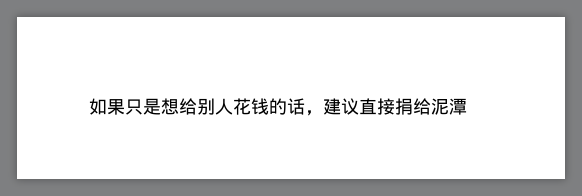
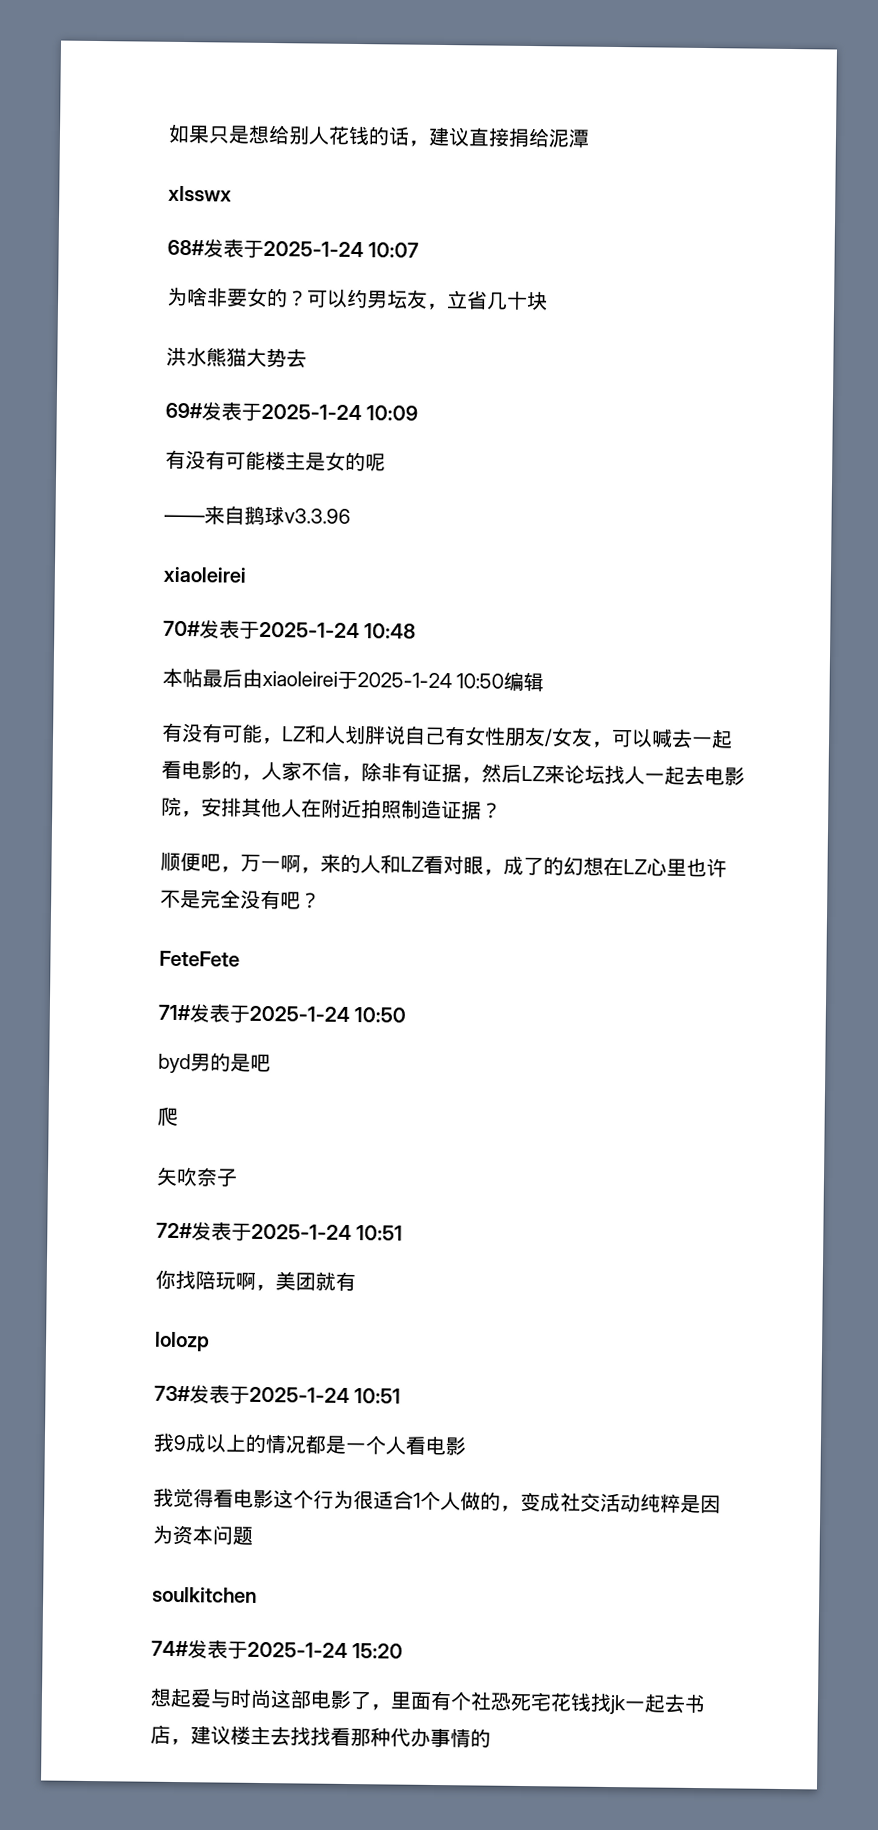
(467, 106) none -> [168,185,232,202] [167,238,420,258] [166,286,548,311] [166,346,307,368] [165,401,419,421] [165,449,386,472] [164,505,351,526] [163,566,246,583] [163,619,417,639] [162,667,545,693] [161,722,733,749] [161,760,745,786] [161,796,502,820] [160,851,727,878] [160,889,321,910] [159,950,240,967] [158,1003,407,1023] [158,1052,271,1074] [157,1106,178,1127] [156,1166,238,1187] [156,1221,404,1241] [155,1269,356,1292] [154,1331,210,1352] [154,1384,402,1404] [153,1432,466,1456] [153,1487,721,1514] [152,1524,253,1546] [152,1586,257,1603] [151,1639,404,1659] [150,1687,706,1715] [150,1724,491,1748] // xlsswx // 68#发表于2025-1-24 10:07 // 为啥非要女的？可以约男坛友，立省几十块 // 洪水熊猫大势去 // 69#发表于2025-1-24 10:09 // 有没有可能楼主是女的呢 // ——来自鹅球v3.3.96 // xiaoleirei // 70#发表于2025-1-24 10:48 // 本帖最后由xiaoleirei于2025-1-24 10:50编辑 // 有没有可能，LZ和人划胖说自己有女性朋友/女友，可以喊去一起看电影的，人家不信，除非有证据，然后LZ来论坛找人一起去电影院，安排其他人在附近拍照制造证据？ // 顺便吧，万一啊，来的人和LZ看对眼，成了的幻想在LZ心里也许不是完全没有吧？ // FeteFete // 71#发表于2025-1-24 10:50 // byd男的是吧 // 爬 // 矢吹奈子 // 72#发表于2025-1-24 10:51 // 你找陪玩啊，美团就有 // lolozp // 73#发表于2025-1-24 10:51 // 我9成以上的情况都是一个人看电影 // 我觉得看电影这个行为很适合1个人做的，变成社交活动纯粹是因为资本问题 // soulkitchen // 74#发表于2025-1-24 15:20 // 想起爱与时尚这部电影了，里面有个社恐死宅花钱找jk一起去书店，建议楼主去找找看那种代办事情的

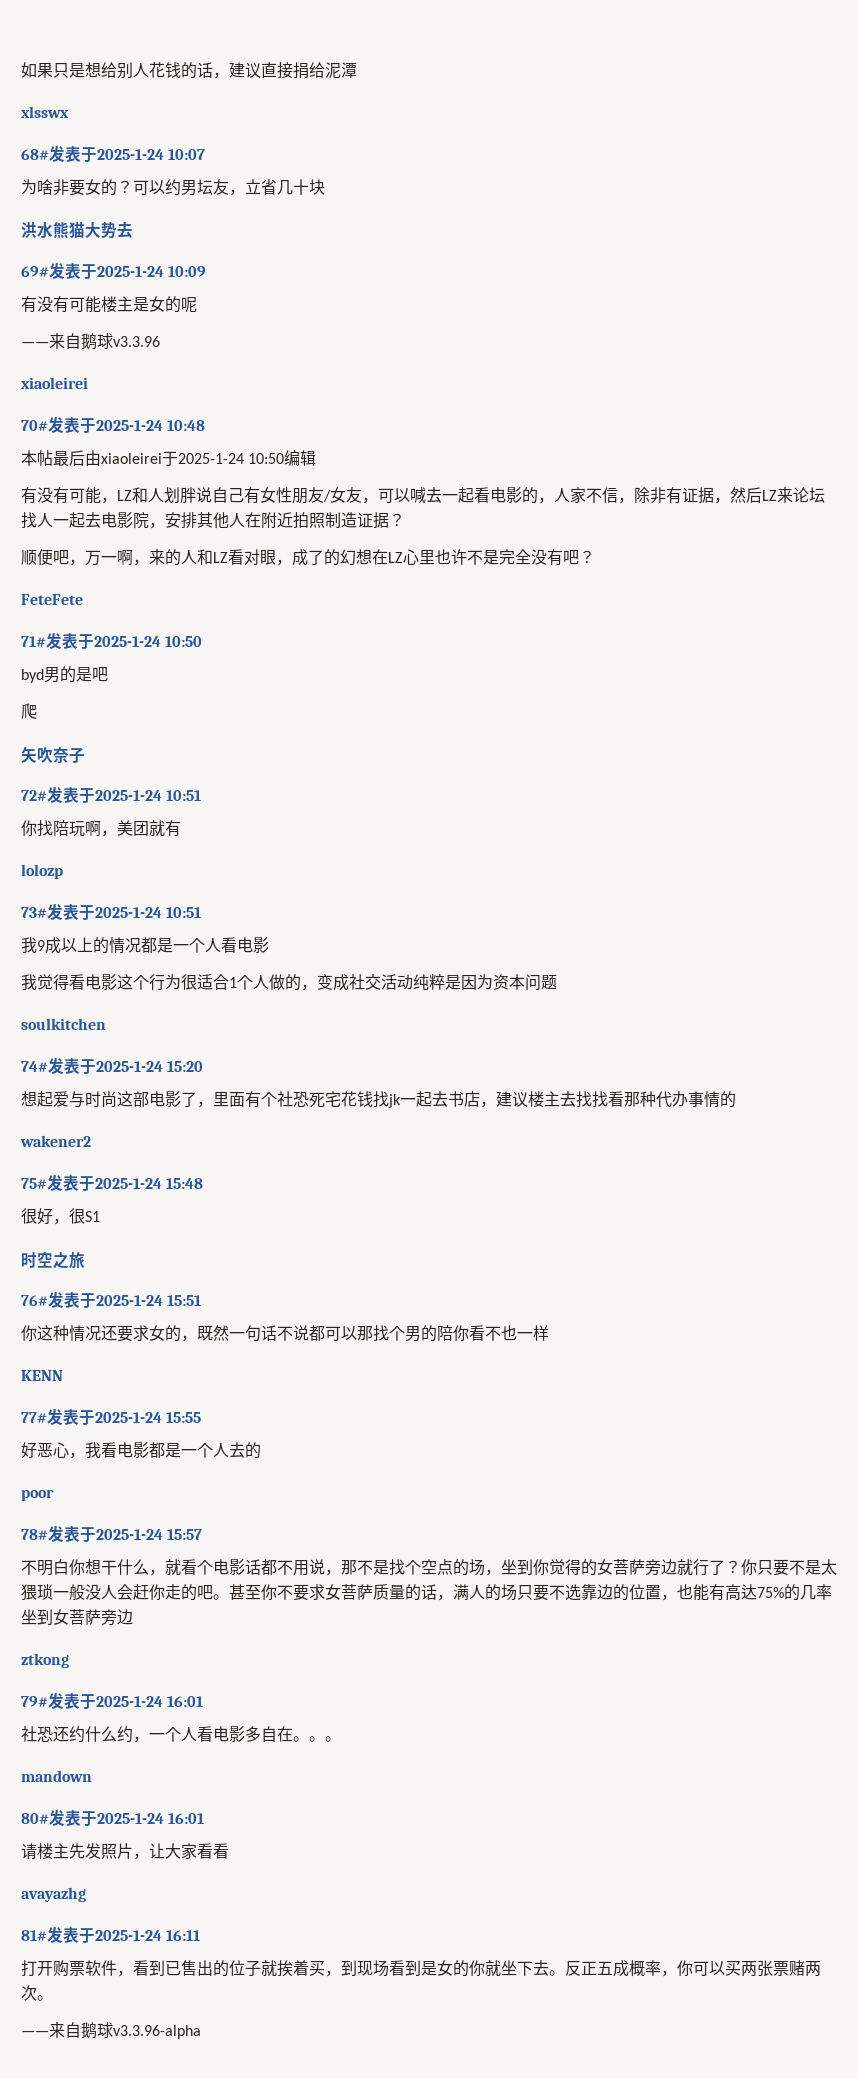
(491, 1738) none -> [20,1135,91,1147] [21,1174,204,1191] [21,1208,100,1225] [21,1251,85,1269] [21,1291,202,1308] [21,1325,549,1342] [21,1370,63,1381] [21,1408,202,1425] [21,1442,261,1459] [21,1489,54,1501] [21,1525,203,1542] [21,1559,837,1576] [21,1584,832,1601] [21,1609,133,1626] [21,1653,69,1668] [21,1692,204,1709] [21,1726,341,1743] [21,1770,92,1782] [21,1809,205,1826] [21,1843,229,1860] [21,1887,86,1902] [21,1926,201,1943] [21,1960,821,1977] [21,1985,53,2001] [21,2022,201,2039] // wakener2 // 75#发表于2025-1-24 15:48 // 很好，很S1 // 时空之旅 // 76#发表于2025-1-24 15:51 // 你这种情况还要求女的，既然一句话不说都可以那找个男的陪你看不也一样 // KENN // 77#发表于2025-1-24 15:55 // 好恶心，我看电影都是一个人去的 // poor // 78#发表于2025-1-24 15:57 // 不明白你想干什么，就看个电影话都不用说，那不是找个空点的场，坐到你觉得的女菩萨旁边就行了？你只要不是太猥琐一般没人会赶你走的吧。甚至你不要求女菩萨质量的话，满人的场只要不选靠边的位置，也能有高达75%的几率坐到女菩萨旁边 // ztkong // 79#发表于2025-1-24 16:01 // 社恐还约什么约，一个人看电影多自在。。。 // mandown // 80#发表于2025-1-24 16:01 // 请楼主先发照片，让大家看看 // avayazhg // 81#发表于2025-1-24 16:11 // 打开购票软件，看到已售出的位子就挨着买，到现场看到是女的你就坐下去。反正五成概率，你可以买两张票赌两次。 // ——来自鹅球v3.3.96-alpha

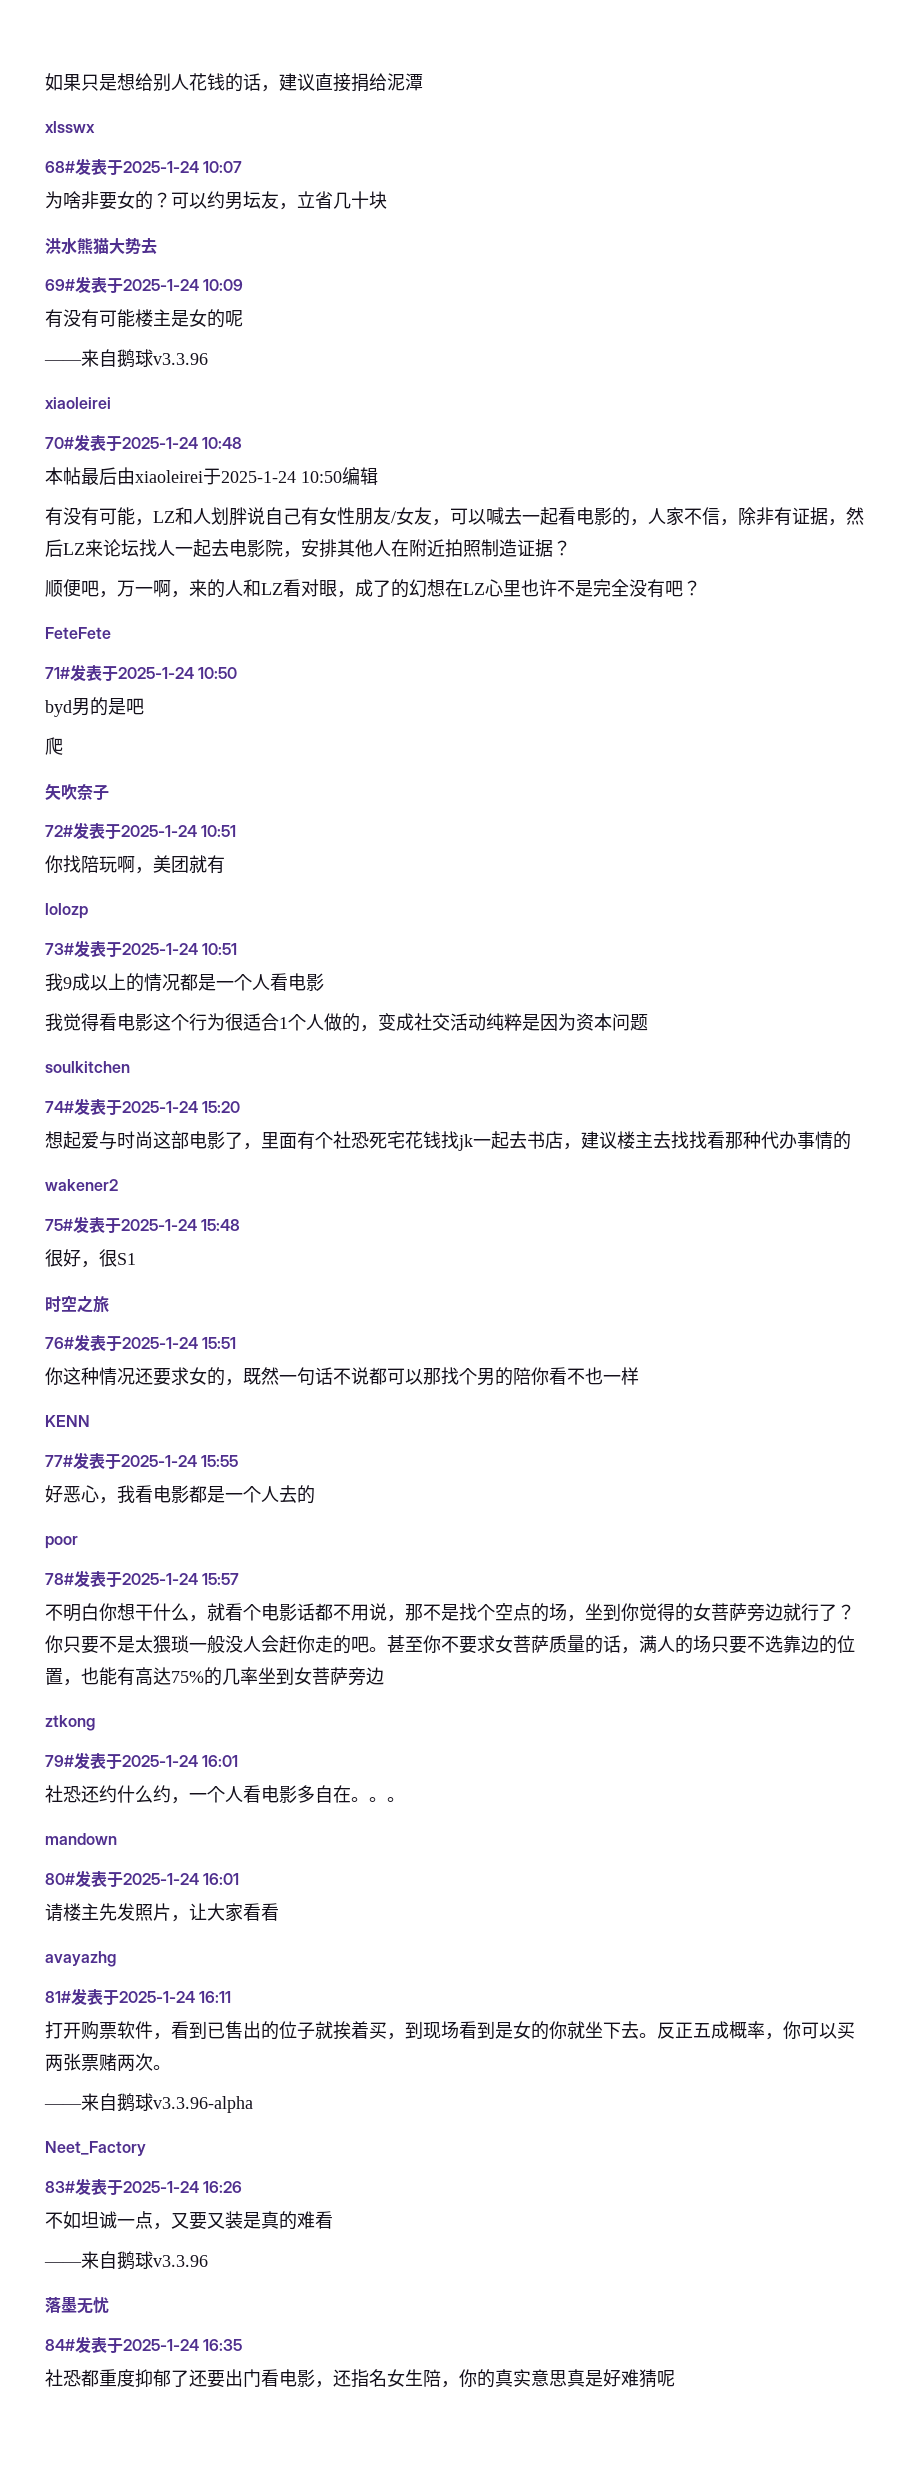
(201, 2032) none -> [45,2141,146,2156] [45,2178,243,2196] [45,2211,333,2230] [44,2251,208,2270] [45,2297,109,2314] [45,2336,243,2354] [45,2369,675,2388] // Neet_Factory // 83#发表于2025-1-24 16:26 // 不如坦诚一点，又要又装是真的难看 // ——来自鹅球v3.3.96 // 落墨无忧 // 84#发表于2025-1-24 16:35 // 社恐都重度抑郁了还要出门看电影，还指名女生陪，你的真实意思真是好难猜呢

